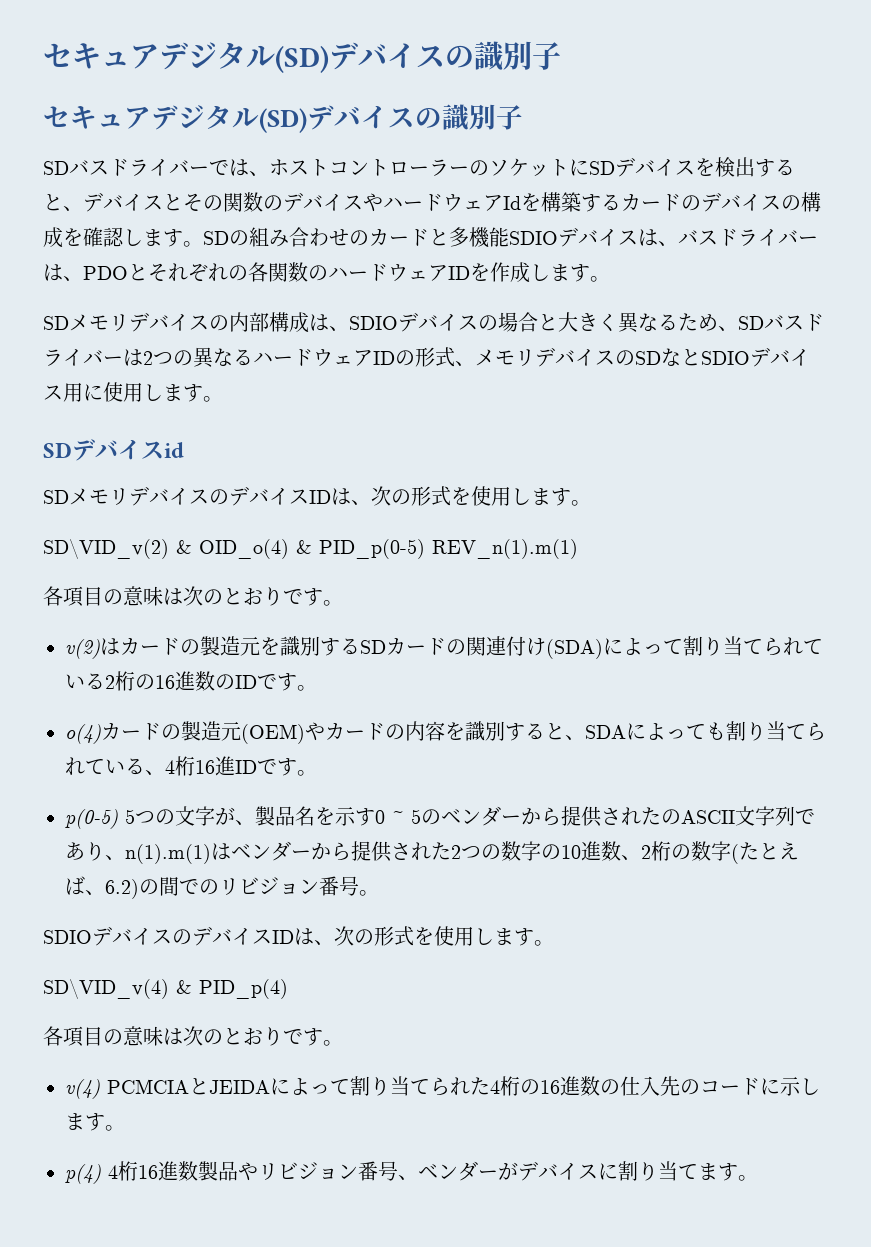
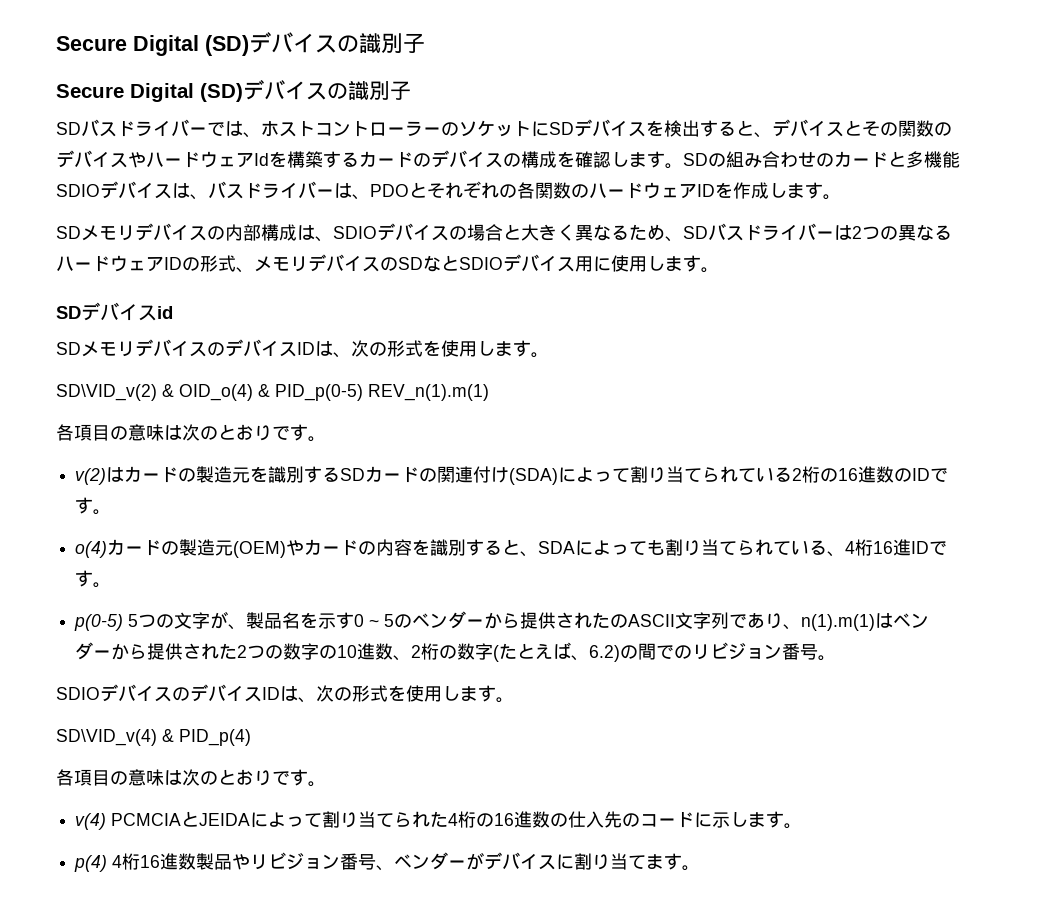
[43,41,561,73] [43,105,259,130] セキュアデジタル(SD)デバイスの識別子 // セキュアデジタル -> [56,32,425,56] [56,83,194,102] Secure Digital (SD)デバイスの識別子 // Secure Digital

